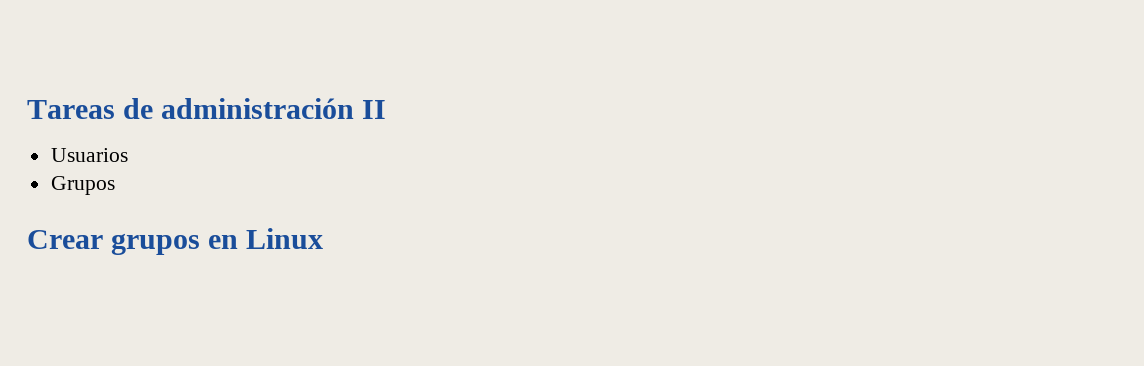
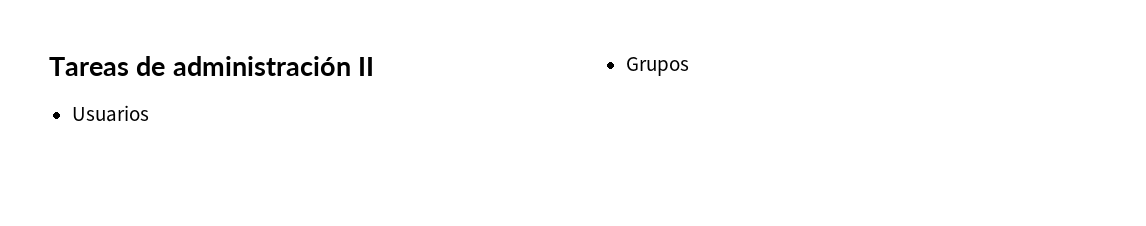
[27,228,324,255] // Crear grupos en Linux -> (690, 66) none

